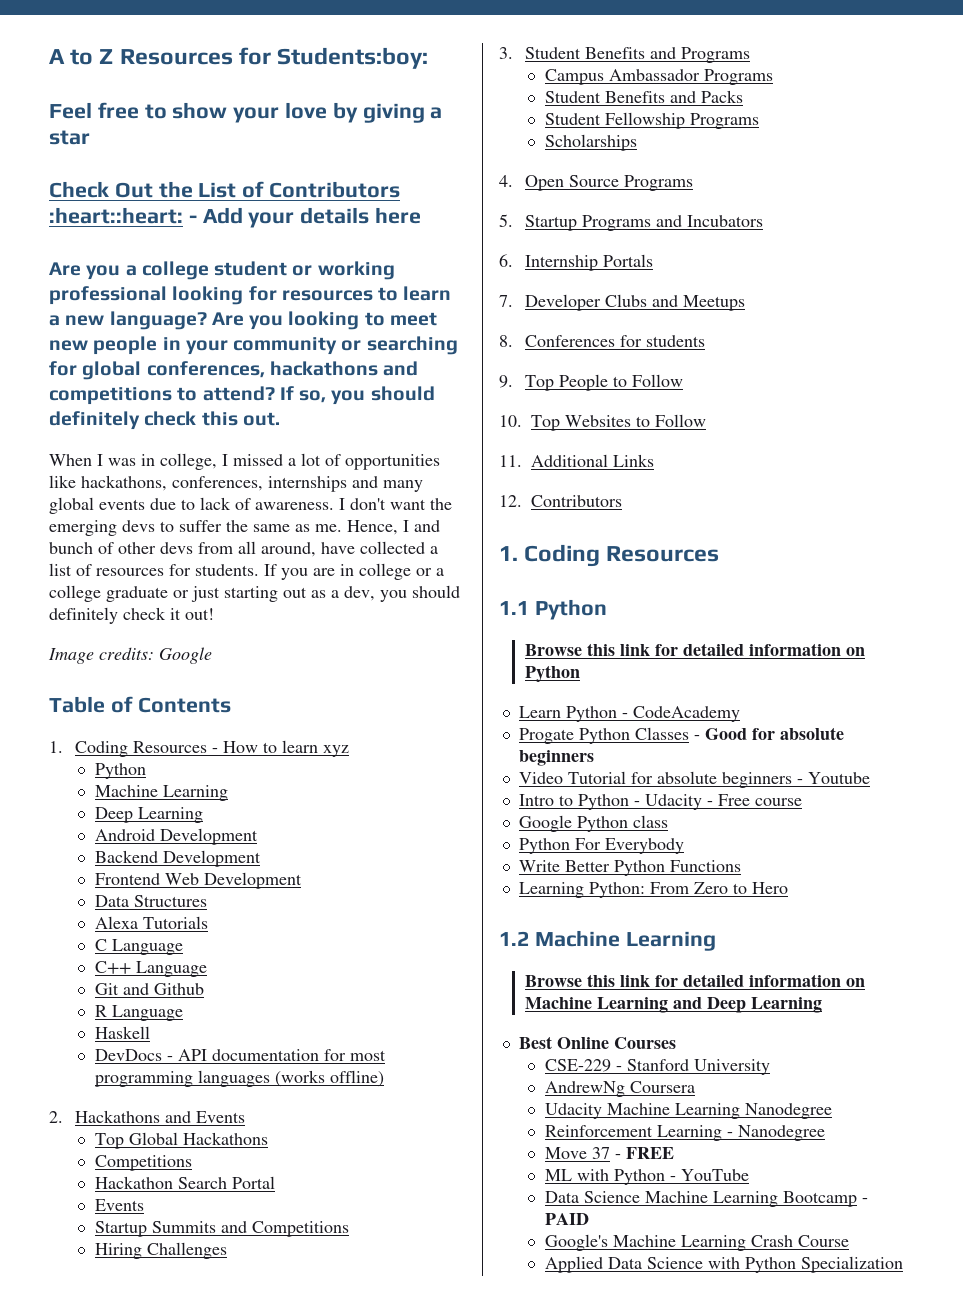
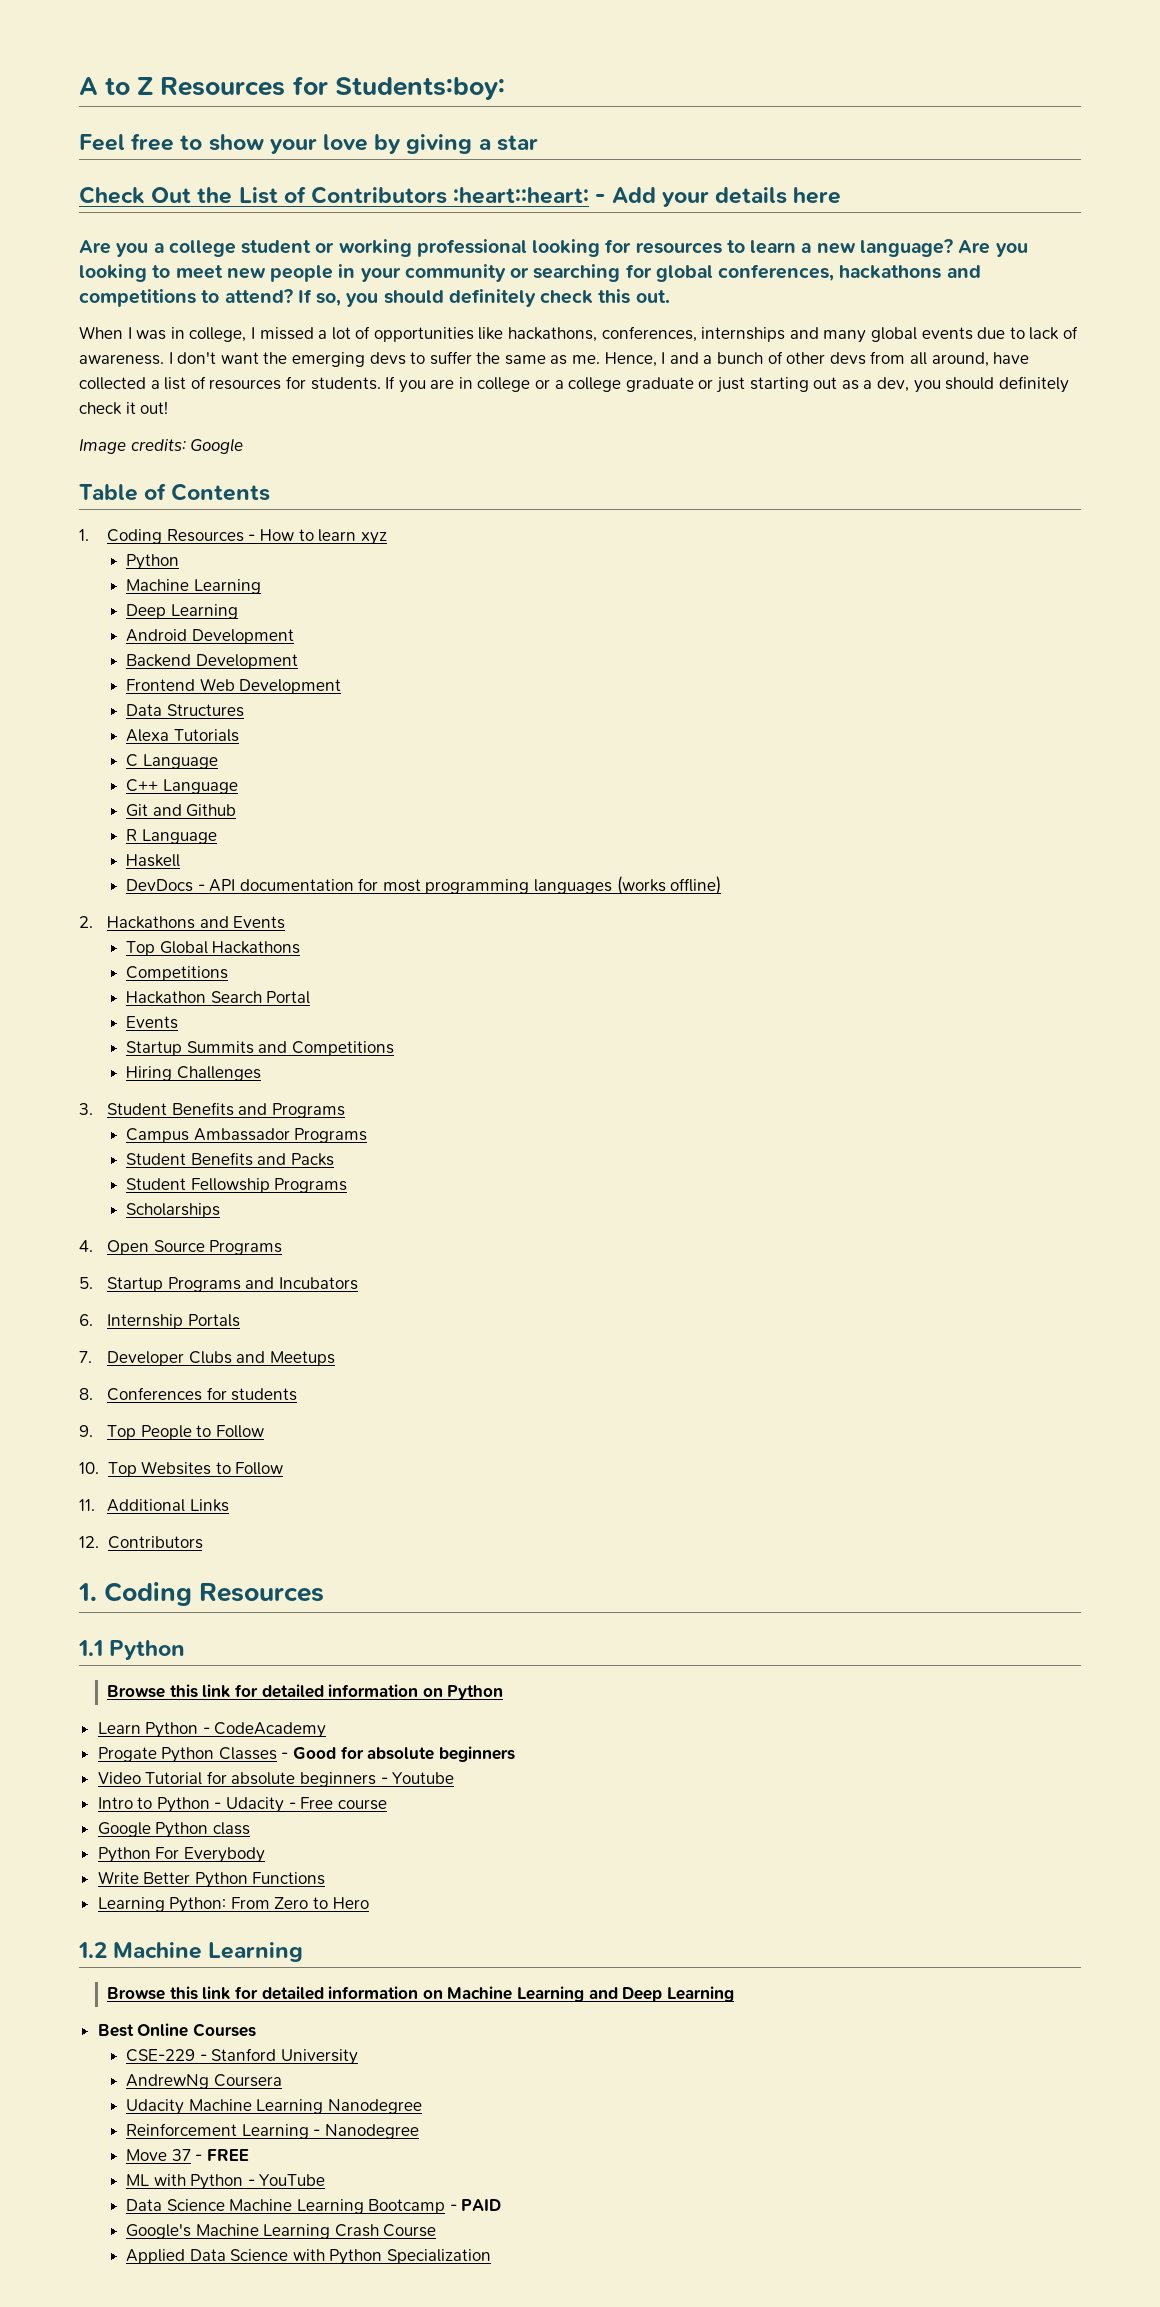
(440, 526) none -> [703,355,713,364] a

